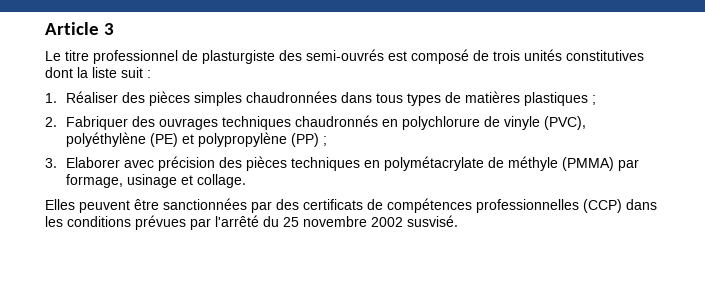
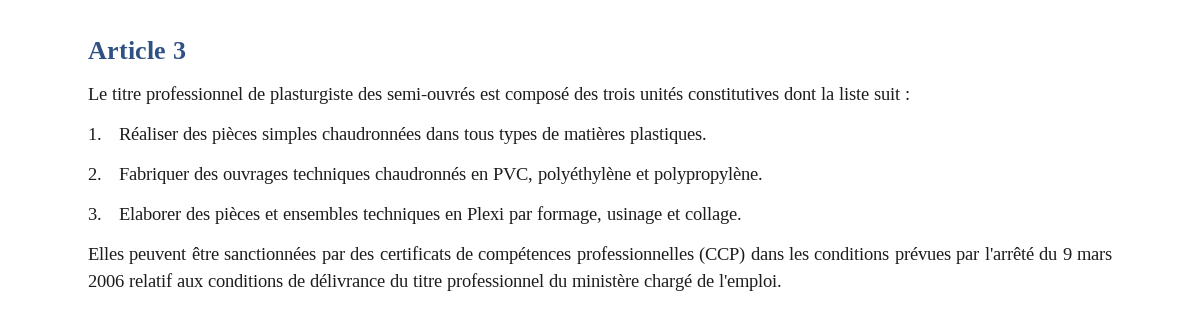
[473,50,489,61] de -> [574,87,598,100] des
[523,92,596,106] plastiques ; -> [630,127,708,144] plastiques.
[401,116,586,130] [65,132,327,147] [45,156,614,171] polychlorure de vinyle (PVC), polyéthylène (PE) et polypropylène (PP) ; // 3. Elaborer avec précision des pièces techniques en polymétacrylate de méthyle (PMMA) -> [493,167,764,184] [88,207,505,224] PVC, polyéthylène et polypropylène. // 3. Elaborer des pièces et ensembles techniques en Plexi
[283,215,458,227] 25 novembre 2002 susvisé. -> [1062,248,1113,260] [88,273,782,291] 9 mars 2006 relatif aux conditions de délivrance du titre professionnel du ministère chargé de l'emploi.

